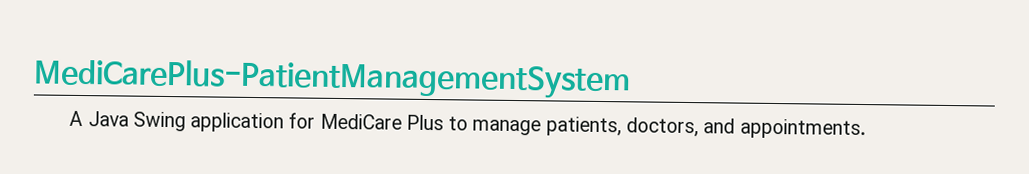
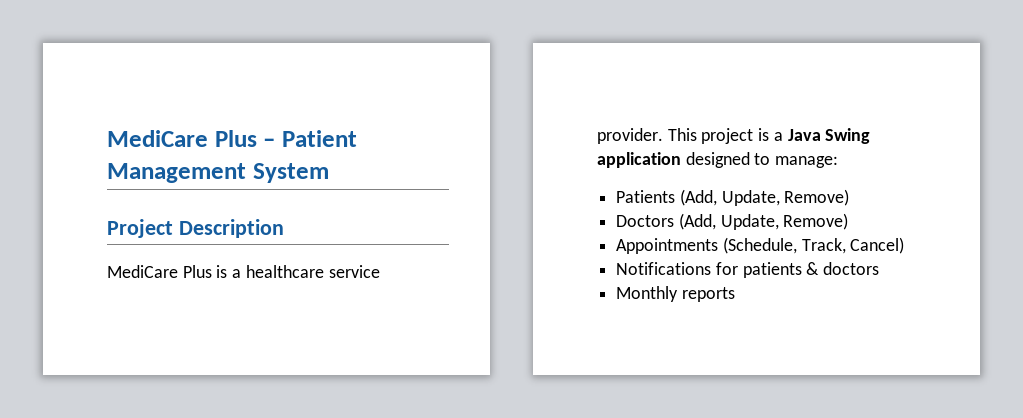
[33,58,631,100] [69,110,866,140] MediCarePlus-PatientManagementSystem // A Java Swing application for MediCare Plus to manage patients, doctors, and appointments. -> [107,130,357,147] [107,163,329,183] [107,219,284,238] [107,265,380,278] [597,128,871,144] [597,152,839,168] [616,189,850,206] [616,213,849,230] [616,237,905,254] [616,262,880,278] [616,286,735,302] MediCare Plus – Patient Management System // Project Description // MediCare Plus is a healthcare service provider. This project is a Java Swing application designed to manage: // Patients (Add, Update, Remove) // Doctors (Add, Update, Remove) // Appointments (Schedule, Track, Cancel) // Notifications for patients & doctors // Monthly reports

